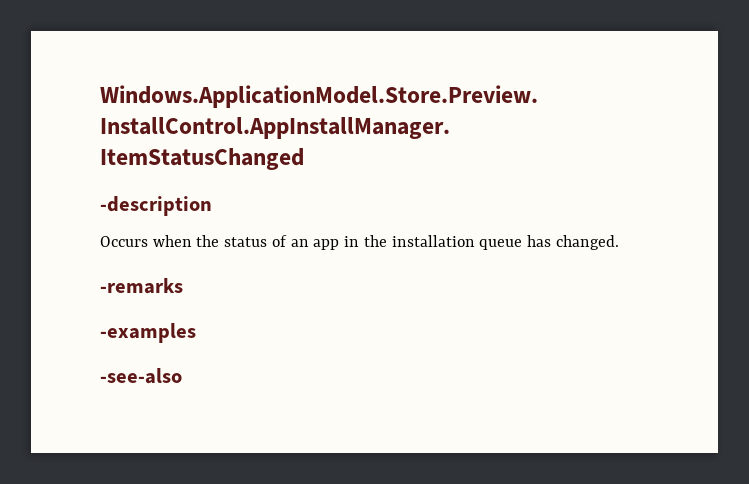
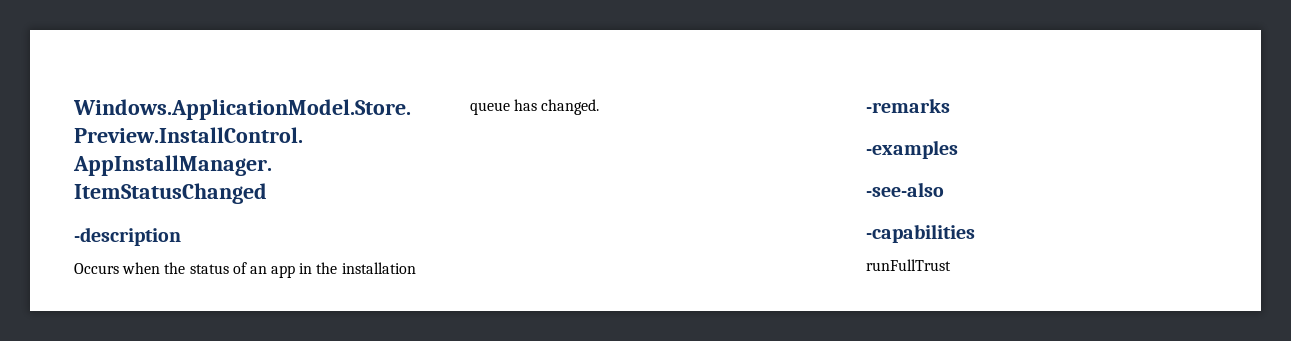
(182, 376) none -> [866,224,975,243] [866,259,951,271] // -capabilities // runFullTrust

